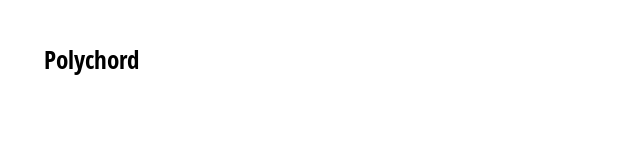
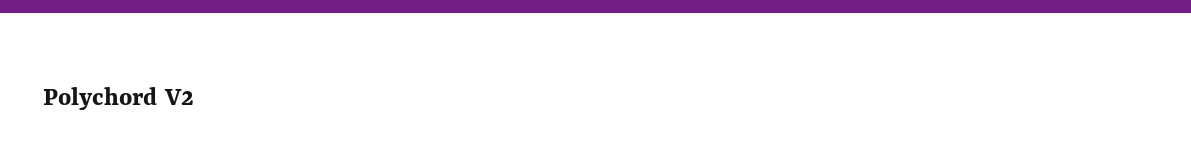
(139, 62) none -> [163,89,194,105] V2

